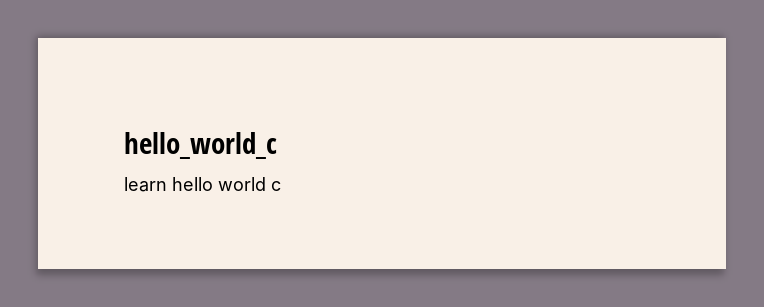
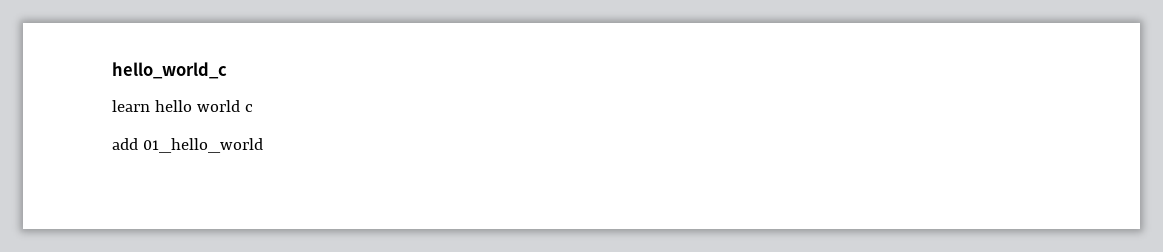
(281, 186) none -> [112,138,263,153] // add 01_hello_world

